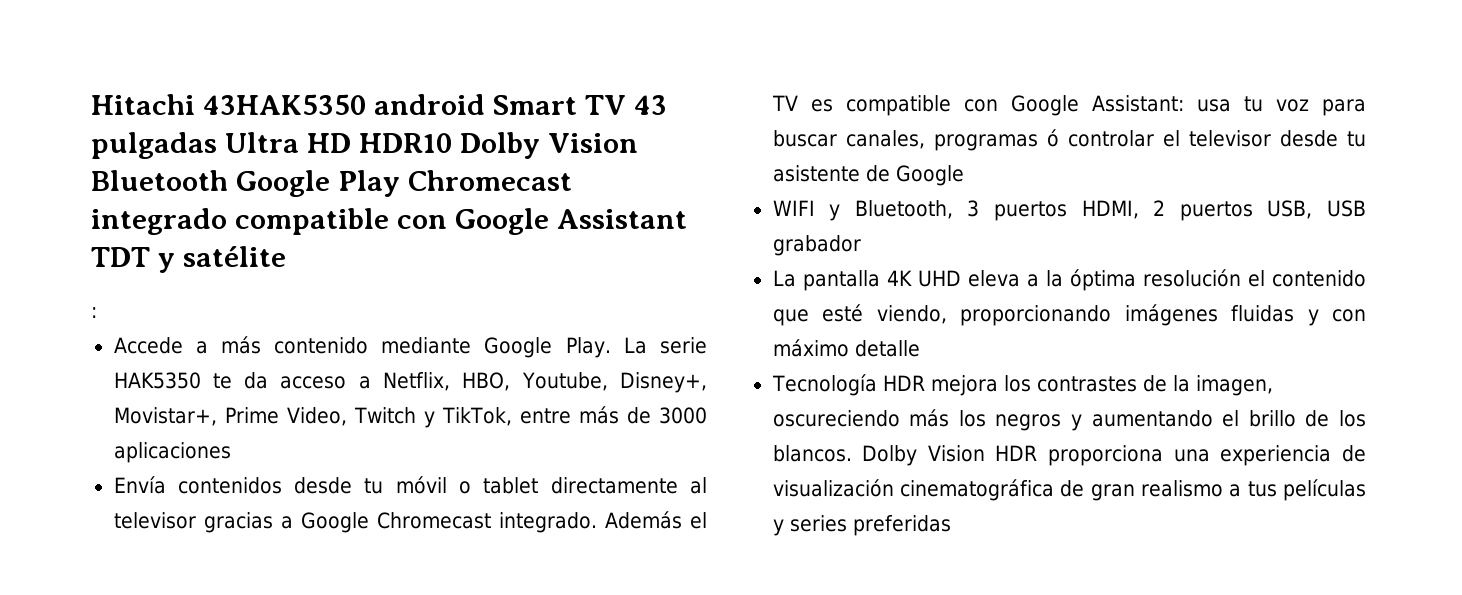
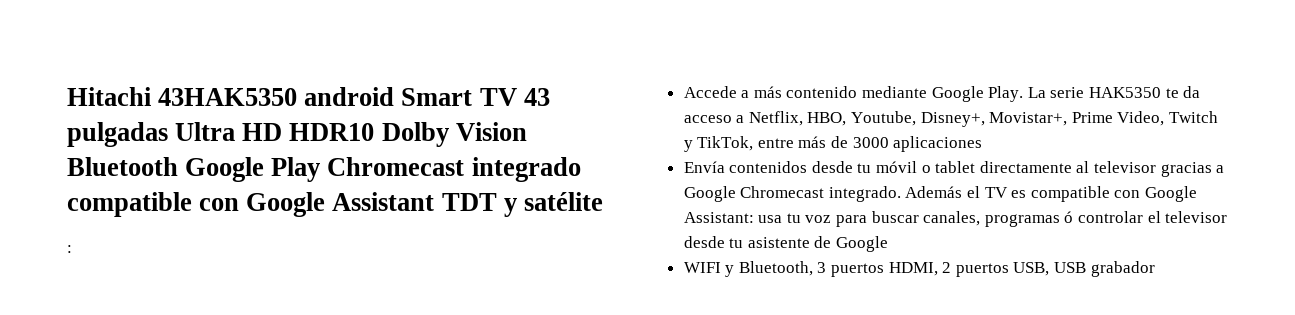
[772,269,1366,291] [772,304,1366,326] [772,339,920,357] [771,374,1273,396] [772,409,1366,431] [772,445,1366,466] [772,479,1366,501] [772,515,951,536] // La pantalla 4K UHD eleva a la óptima resolución el contenido que esté viendo, proporcionando imágenes fluidas y con máximo detalle // Tecnología HDR mejora los contrastes de la imagen, oscureciendo más los negros y aumentando el brillo de los blancos. Dolby Vision HDR proporciona una experiencia de visualización cinematográfica de gran realismo a tus películas y series preferidas -> (1155, 269) none

